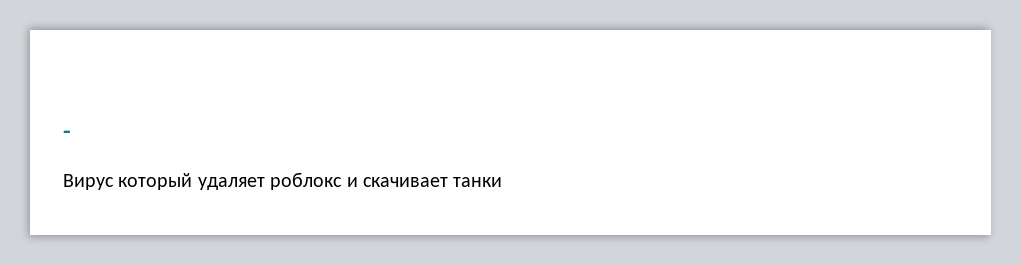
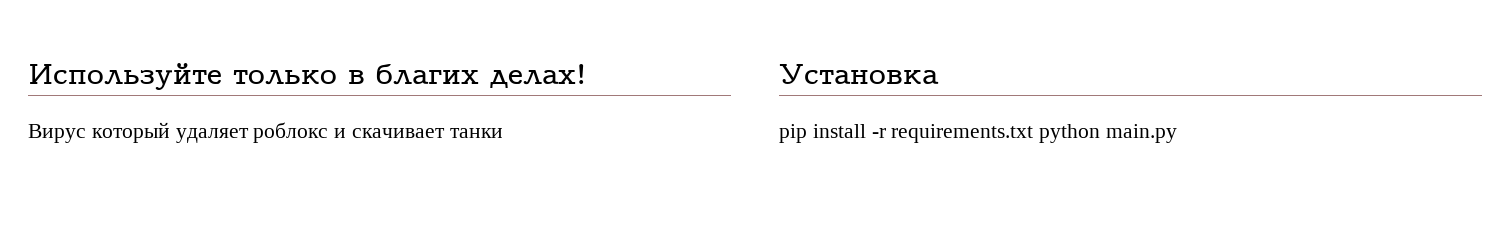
[63,130,71,139] - -> [28,63,586,90] Используйте только в благих делах!
(503, 182) none -> [779,64,939,84] [779,124,1178,143] // Установка // pip install -r requirements.txt python main.py

